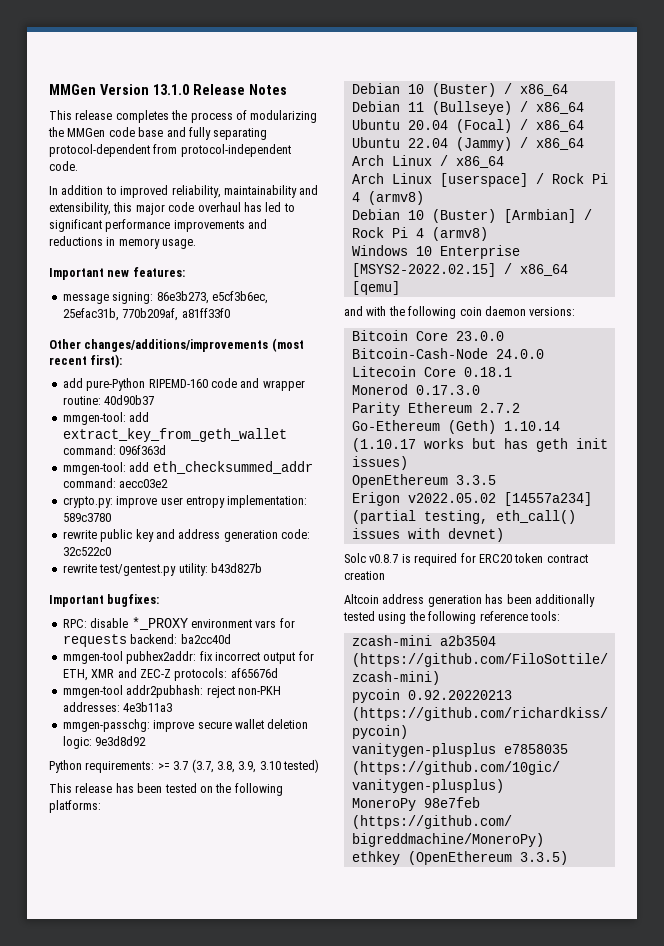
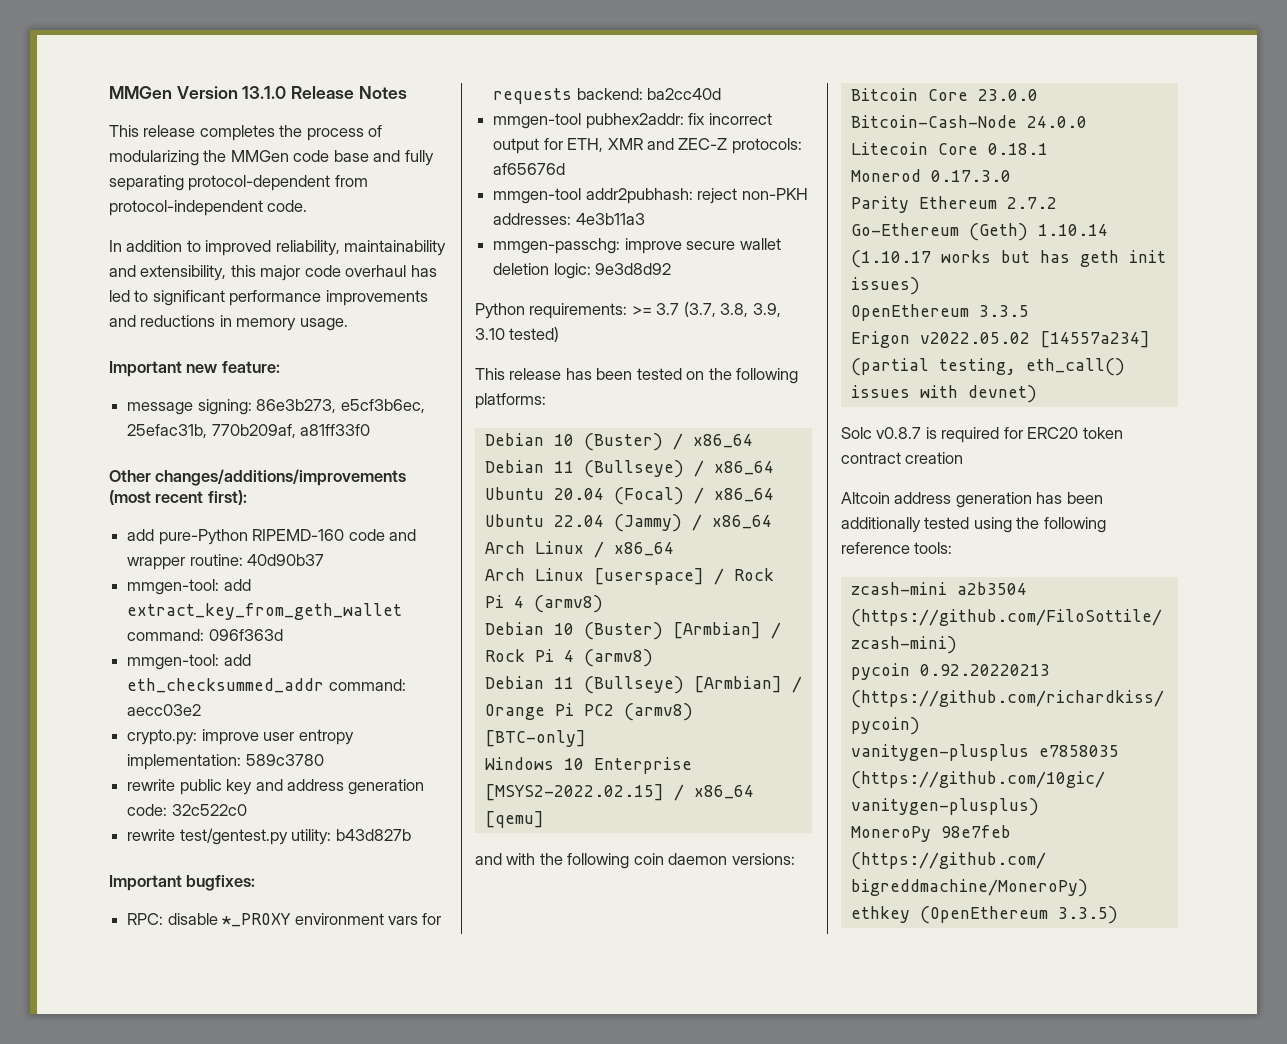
[132,267,185,277] features: -> [221,361,280,373] feature:
(488, 234) none -> [484,676,802,694] [484,703,693,721] [484,730,586,747] // Debian 11 (Bullseye) [Armbian] / Orange Pi PC2 (armv8) [BTC-only]

